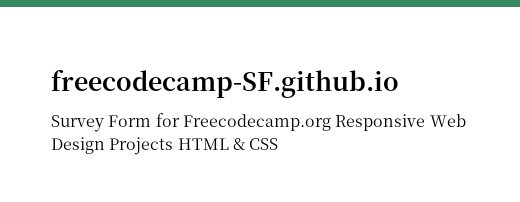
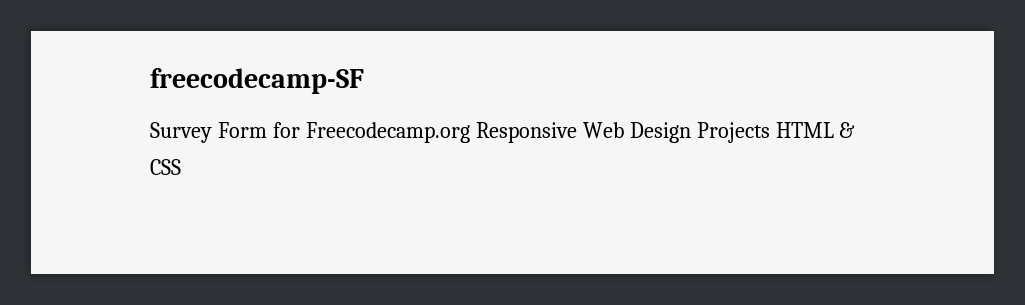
[51,69,399,98] freecodecamp-SF.github.io -> [150,68,364,94] freecodecamp-SF

